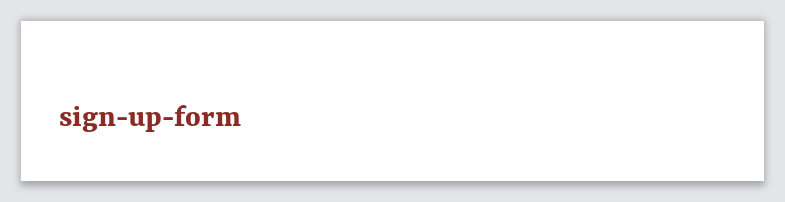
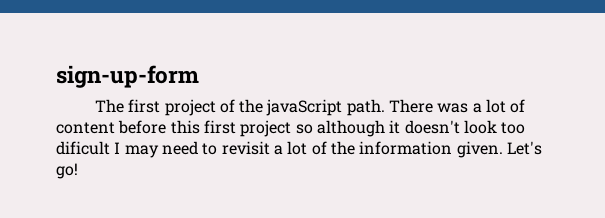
(241, 118) none -> [94,99,526,116] [56,120,526,137] [56,141,542,158] [56,163,78,179] // The first project of the javaScript path. There was a lot of content before this first project so although it doesn't look too dificult I may need to revisit a lot of the information given. Let's go!

